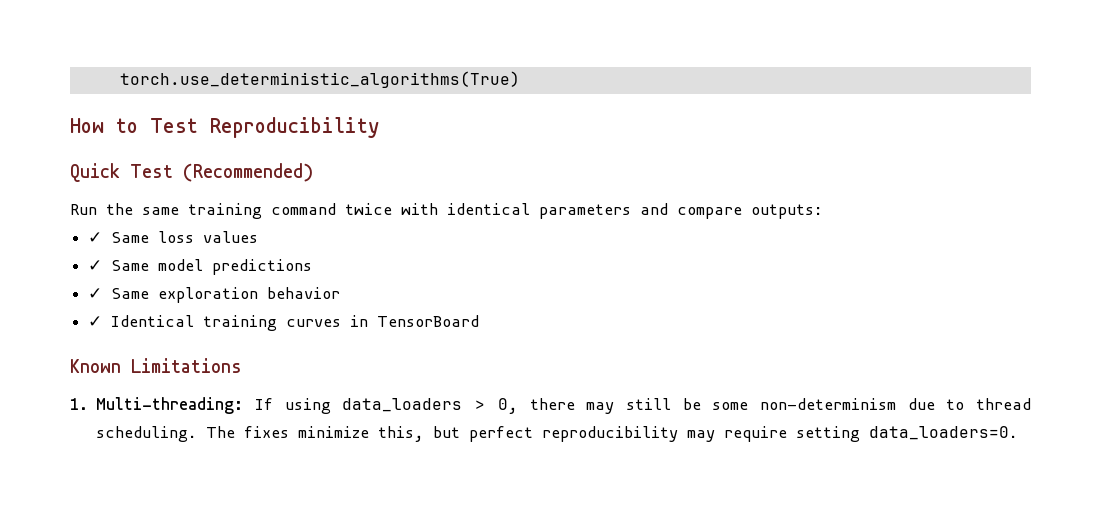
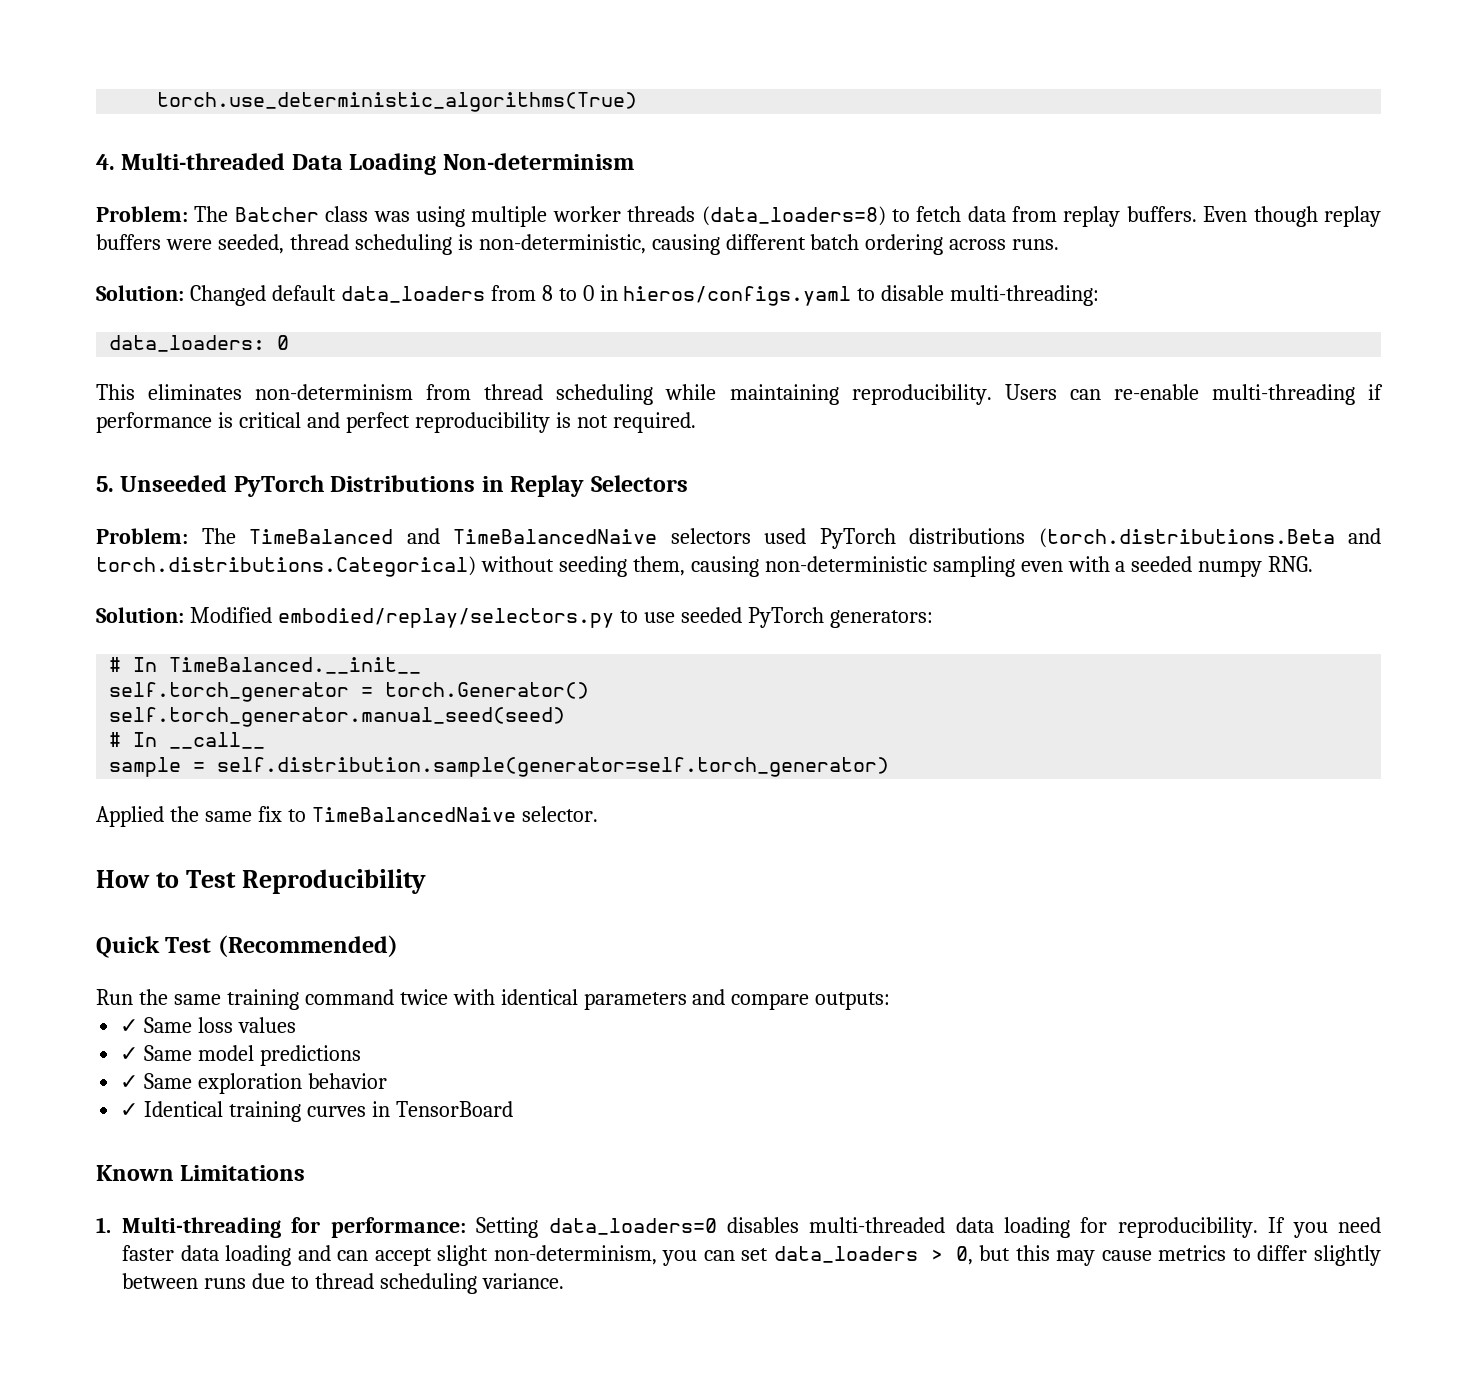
(520, 79) none -> [96,153,634,175] [96,206,1381,227] [96,234,1060,255] [96,285,1100,306] [109,335,290,352] [96,384,1384,405] [96,412,696,433] [96,475,688,497] [96,528,1381,549] [96,556,1314,577] [96,607,933,628] [109,657,422,674] [109,682,590,702] [109,707,566,727] [109,732,266,749] [109,757,890,777] [96,806,598,827] // 4. Multi-threaded Data Loading Non-determinism // Problem: The Batcher class was using multiple worker threads (data_loaders=8) to fetch data from replay buffers. Even though replay buffers were seeded, thread scheduling is non-deterministic, causing different batch ordering across runs. // Solution: Changed default data_loaders from 8 to 0 in hieros/configs.yaml to disable multi-threading: // data_loaders: 0 // This eliminates non-determinism from thread scheduling while maintaining reproducibility. Users can re-enable multi-threading if performance is critical and perfect reproducibility is not required. // 5. Unseeded PyTorch Distributions in Replay Selectors // Problem: The TimeBalanced and TimeBalancedNaive selectors used PyTorch distributions (torch.distributions.Beta and torch.distributions.Categorical) without seeding them, causing non-deterministic sampling even with a seeded numpy RNG. // Solution: Modified embodied/replay/selectors.py to use seeded PyTorch generators: // # In TimeBalanced.__init__ // self.torch_generator = torch.Generator() // self.torch_generator.manual_seed(seed) // # In __call__ // sample = self.distribution.sample(generator=self.torch_generator) // Applied the same fix to TimeBalancedNaive selector.
[96,397,1031,414] [96,426,1019,442] Multi-threading: If using data_loaders > 0, there may still be some non-determinism due to thread scheduling. The fixes minimize this, but perfect reproducibility may require setting data_loaders=0. -> [122,1217,1381,1238] [122,1245,1381,1266] [122,1273,564,1294] Multi-threading for performance: Setting data_loaders=0 disables multi-threaded data loading for reproducibility. If you need faster data loading and can accept slight non-determinism, you can set data_loaders > 0, but this may cause metrics to differ slightly between runs due to thread scheduling variance.

